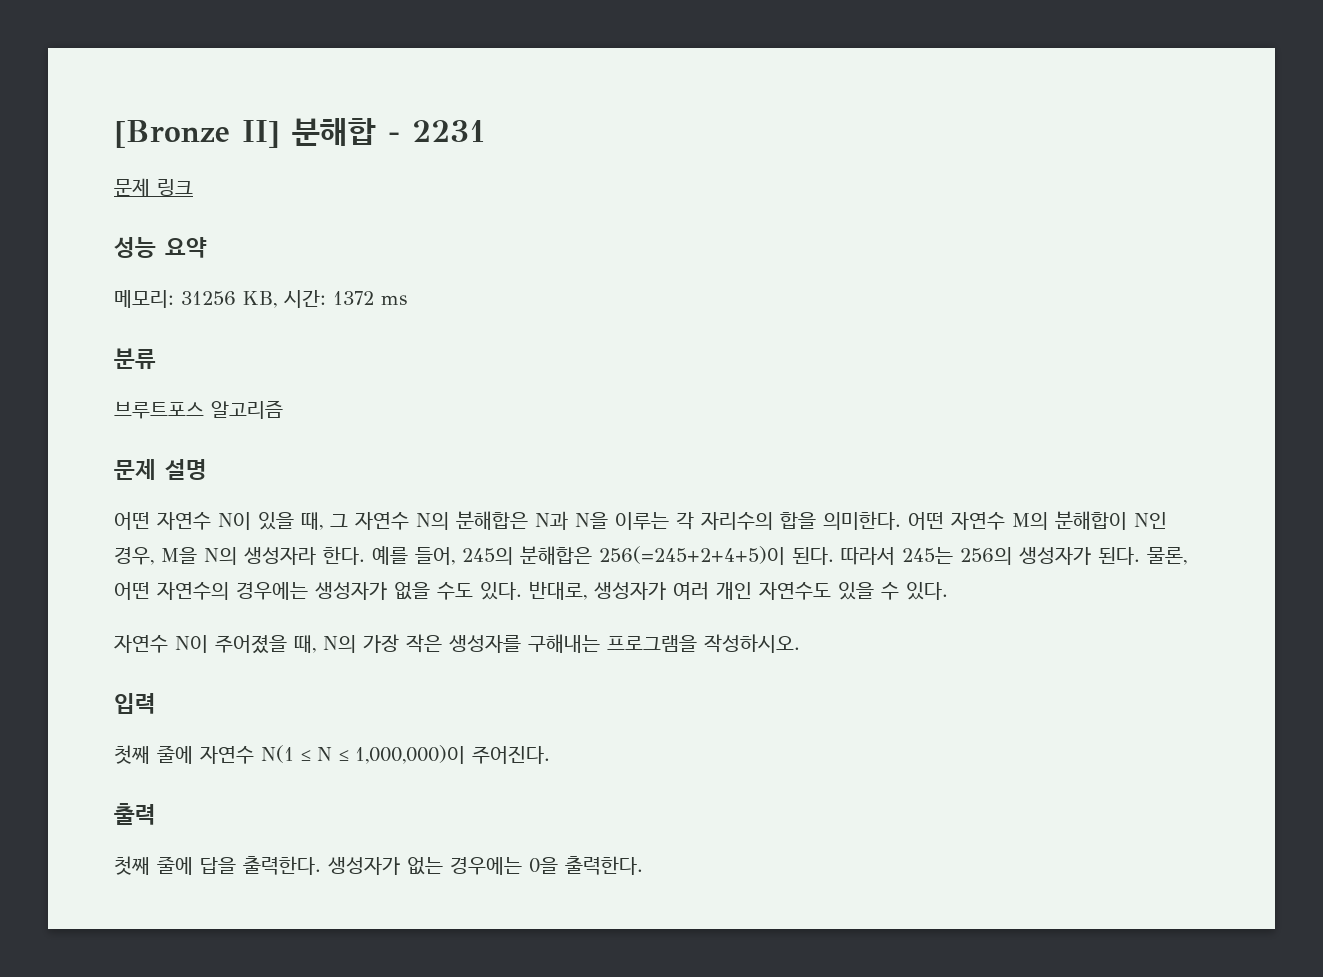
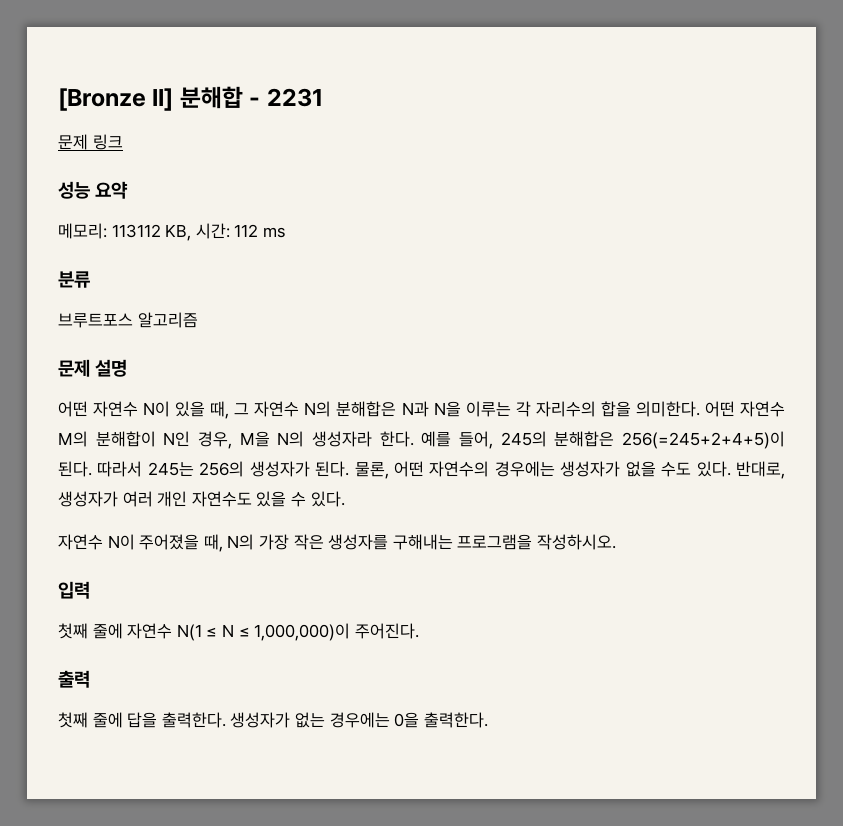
[181,291,236,305] 31256 -> [111,224,161,238] 113112
[333,291,374,305] 1372 -> [234,224,259,237] 112

